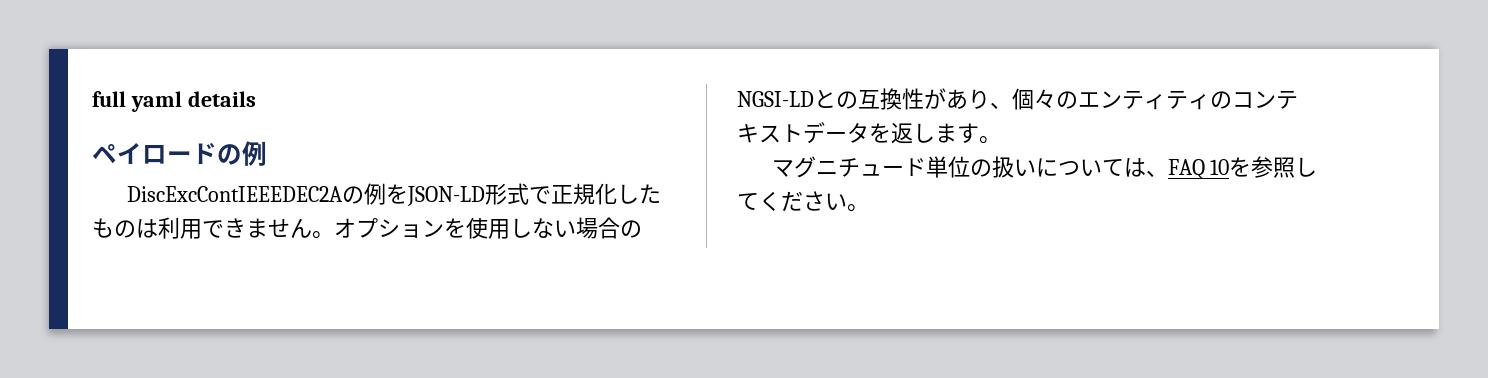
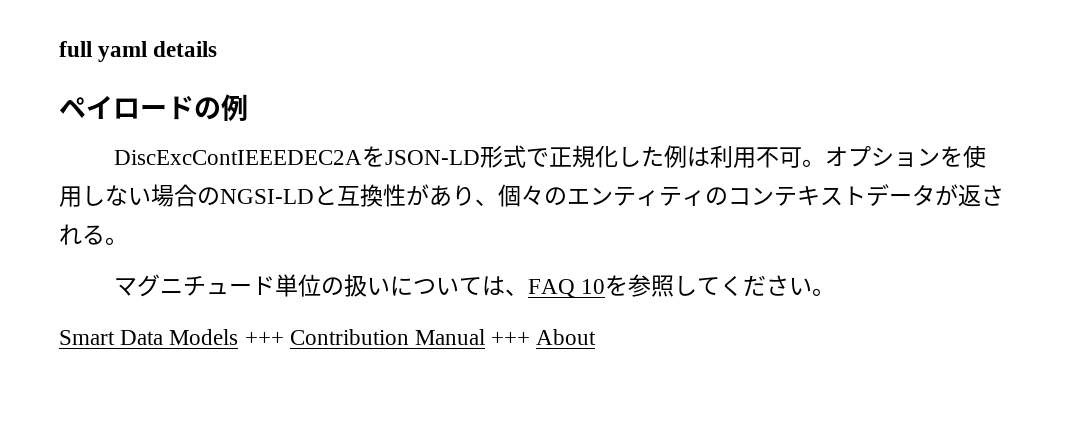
[341,183,386,205] の例 -> (362, 157) none
[92,217,312,239] ものは利用できません -> [663,145,802,168] 例は利用不可
[836,91,858,109] の -> (337, 195) none
[869,122,979,144] を返します -> [935,184,1004,207] [59,224,105,245] が返される
(869, 208) none -> [59,329,597,345] // Smart Data Models +++ Contribution Manual +++ About

